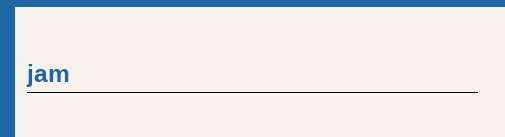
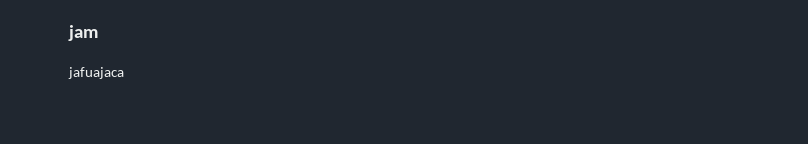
(70, 75) none -> [68,67,124,79] // jafuajaca

